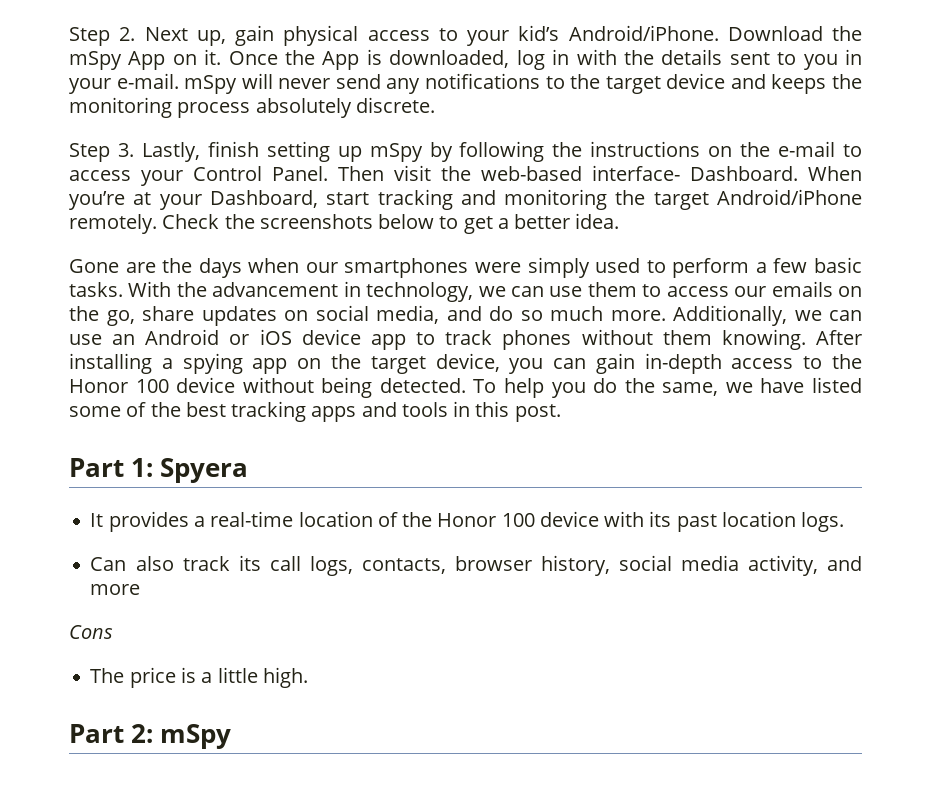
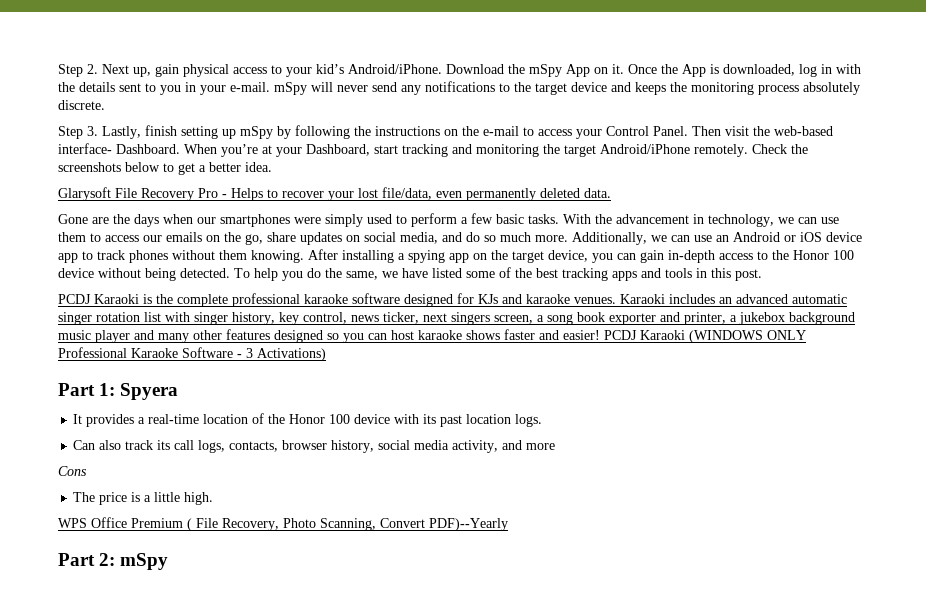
(620, 221) none -> [58,187,611,201] // Glarysoft File Recovery Pro - Helps to recover your lost file/data, even permanently deleted data.
(561, 413) none -> [58,293,847,307] [58,312,855,325] [58,329,806,343] [58,347,326,361] // PCDJ Karaoki is the complete professional karaoke software designed for KJs and karaoke venues. Karaoki includes an advanced automatic singer rotation list with singer history, key control, news ticker, next singers screen, a song book exporter and printer, a jukebox background music player and many other features designed so you can host karaoke shows faster and easier! PCDJ Karaoki (WINDOWS ONLY Professional Karaoke Software - 3 Activations)
(308, 677) none -> [58,517,508,531] // WPS Office Premium ( File Recovery, Photo Scanning, Convert PDF)--Yearly

